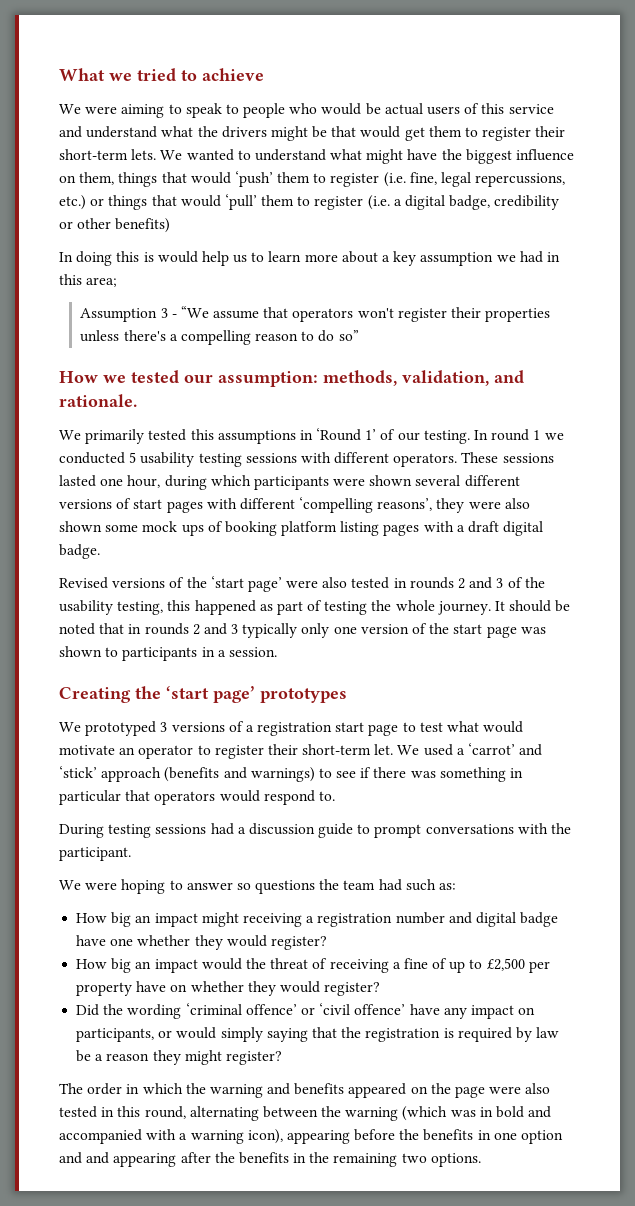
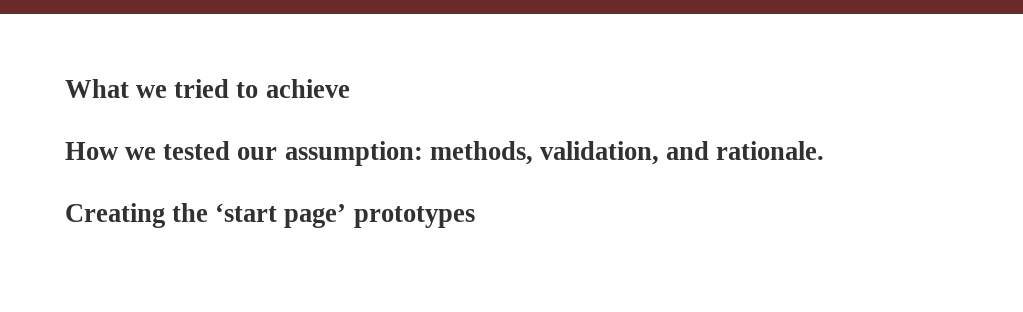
[59,103,554,118] [59,126,566,141] [59,149,575,164] [59,171,566,187] [59,194,560,210] [59,218,171,233] [59,251,560,266] [59,274,118,287] [80,306,551,322] [80,330,359,345] // We were aiming to speak to people who would be actual users of this service and understand what the drivers might be that would get them to register their short-term lets. We wanted to understand what might have the biggest influence on them, things that would ‘push’ them to register (i.e. fine, legal repercussions, etc.) or things that would ‘pull’ them to register (i.e. a digital badge, credibility or other benefits) // In doing this is would help us to learn more about a key assumption we had in this area; // Assumption 3 - “We assume that operators won't register their properties unless there's a compelling reason to do so” -> (350, 88) none
[59,428,564,444] [59,452,554,467] [59,475,520,490] [59,497,530,513] [59,521,544,536] [59,544,100,559] [59,576,545,592] [59,600,571,615] [59,623,546,638] [59,646,277,661] // We primarily tested this assumptions in ‘Round 1’ of our testing. In round 1 we conducted 5 usability testing sessions with different operators. These sessions lasted one hour, during which participants were shown several different versions of start pages with different ‘compelling reasons’, they were also shown some mock ups of booking platform listing pages with a draft digital badge. // Revised versions of the ‘start page’ were also tested in rounds 2 and 3 of the usability testing, this happened as part of testing the whole journey. It should be noted that in rounds 2 and 3 typically only one version of the start page was shown to participants in a session. -> (825, 150) none
[59,721,524,736] [59,743,543,759] [59,766,524,782] [59,790,335,805] [59,823,572,838] [59,847,131,861] [59,879,457,894] [76,912,559,927] [76,935,327,950] [76,958,550,973] [76,981,381,996] [76,1003,536,1019] [76,1027,560,1042] [76,1050,282,1065] [59,1083,551,1098] [59,1106,552,1121] [59,1129,564,1144] [59,1152,481,1167] // We prototyped 3 versions of a registration start page to test what would motivate an operator to register their short-term let. We used a ‘carrot’ and ‘stick’ approach (benefits and warnings) to see if there was something in particular that operators would respond to. // During testing sessions had a discussion guide to prompt conversations with the participant. // We were hoping to answer so questions the team had such as: // How big an impact might receiving a registration number and digital badge have one whether they would register? // How big an impact would the threat of receiving a fine of up to £2,500 per property have on whether they would register? // Did the wording ‘criminal offence’ or ‘civil offence’ have any impact on participants, or would simply saying that the registration is required by law be a reason they might register? // The order in which the warning and benefits appeared on the page were also tested in this round, alternating between the warning (which was in bold and accompanied with a warning icon), appearing before the benefits in one option and and appearing after the benefits in the remaining two options. -> (475, 217) none

